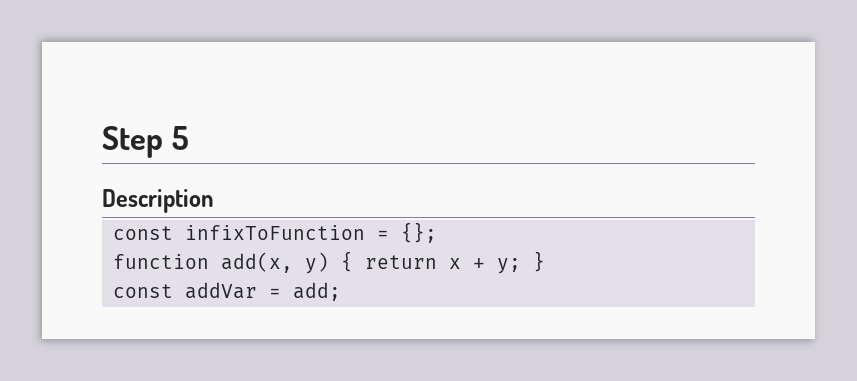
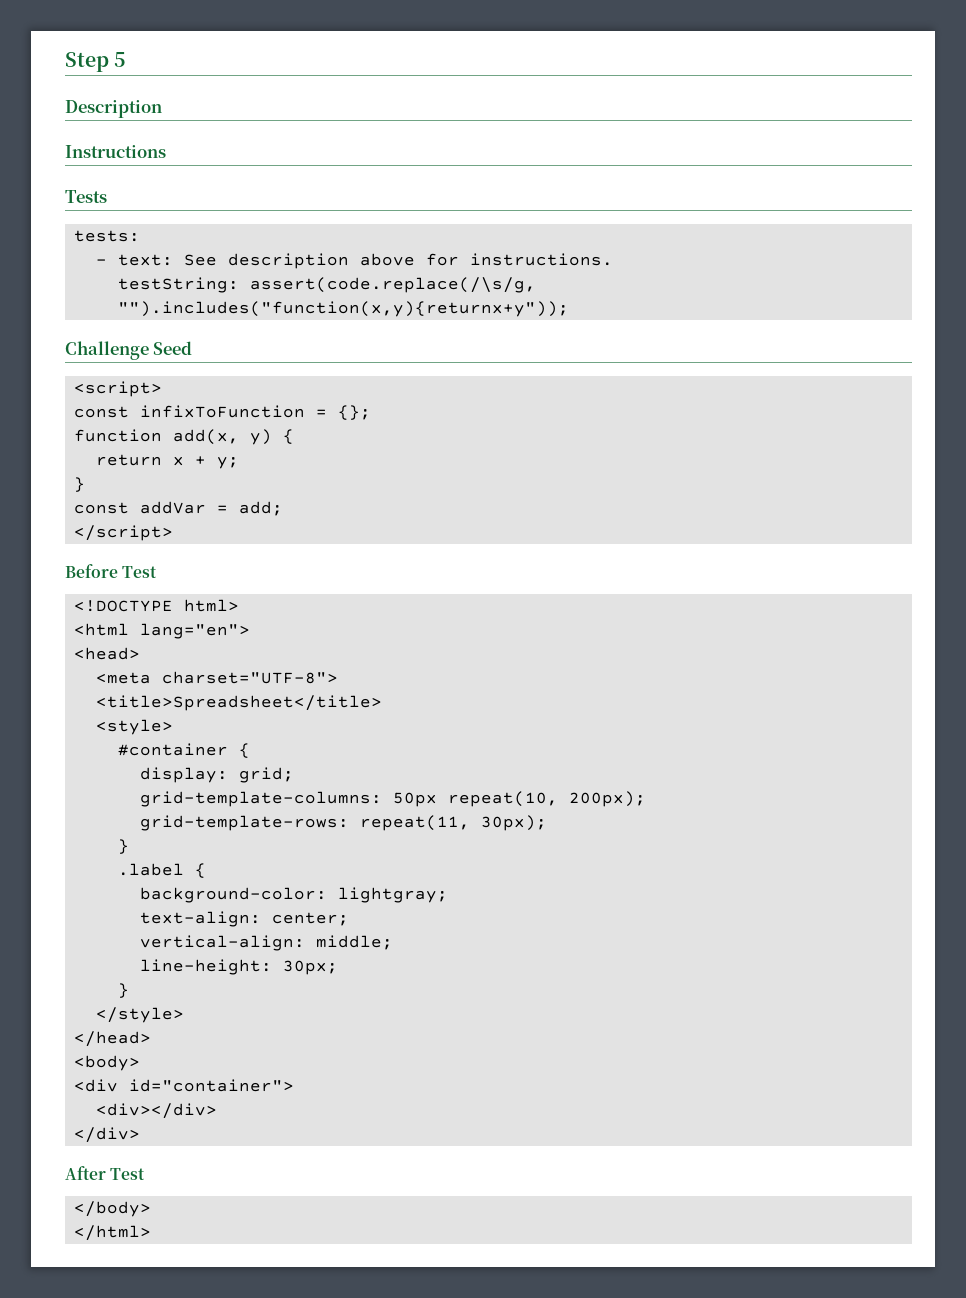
(214, 201) none -> [65,145,166,158] [65,190,107,203] [73,230,140,242] [95,253,613,269] [117,277,536,293] [117,301,569,317] [65,341,193,360] [73,381,162,397] // Instructions // Tests // tests: // - text: See description above for instructions. // testString: assert(code.replace(/\s/g, "").includes("function(x,y){returnx+y")); // Challenge Seed // <script>
(353, 261) none -> (294, 436) //
(521, 266) none -> (239, 462) //
(341, 291) none -> [73,525,173,541] [65,564,158,578] [73,599,239,612] [73,623,250,639] [73,647,140,660] [95,671,338,684] [95,695,382,711] [95,719,173,735] [117,743,250,758] [139,767,294,783] [139,791,646,807] [139,815,547,831] [117,839,129,854] [117,863,206,878] [139,887,448,903] [139,911,349,927] [139,935,393,951] [139,959,338,975] [117,983,129,998] [95,1007,184,1023] [73,1031,151,1047] [73,1055,140,1071] [73,1079,294,1092] [95,1103,217,1119] [73,1127,140,1143] [65,1166,146,1180] [73,1201,151,1217] [73,1225,151,1241] // </script> // Before Test // <!DOCTYPE html> // <html lang="en"> // <head> // <meta charset="UTF-8"> // <title>Spreadsheet</title> // <style> // #container { // display: grid; // grid-template-columns: 50px repeat(10, 200px); // grid-template-rows: repeat(11, 30px); // } // .label { // background-color: lightgray; // text-align: center; // vertical-align: middle; // line-height: 30px; // } // </style> // </head> // <body> // <div id="container"> // <div></div> // </div> // After Test // </body> // </html>

